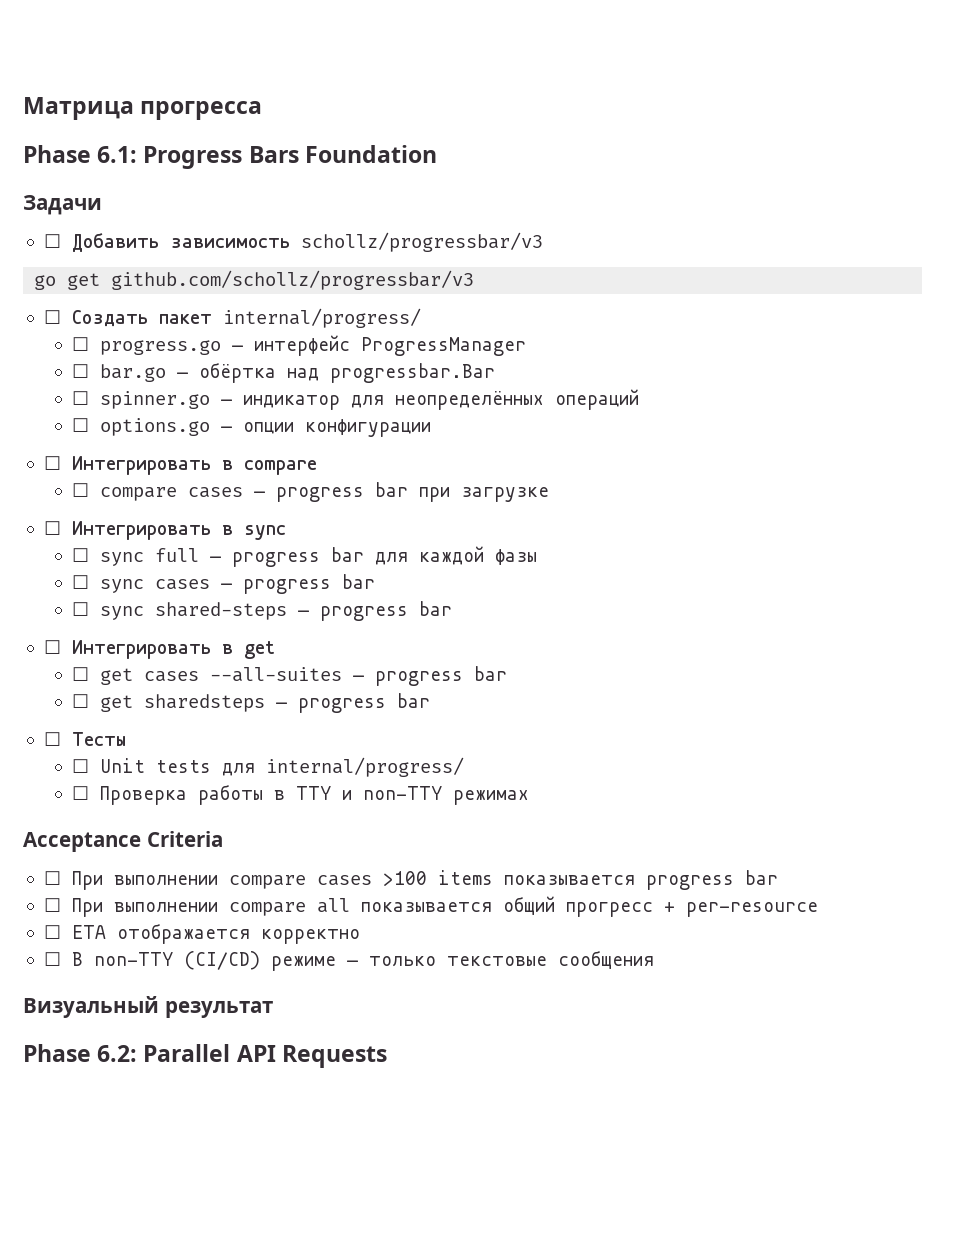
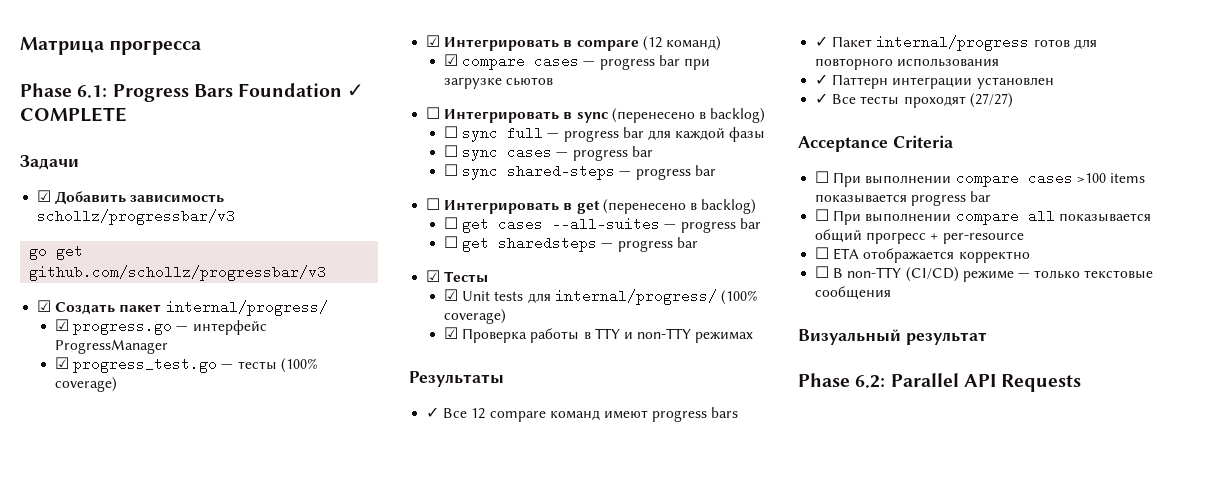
(437, 154) none -> [347,84,365,97] [20,107,127,122] ✓ COMPLETE
[43,234,61,248] ☐ -> [37,190,52,202] ☑
[43,310,61,324] ☐ -> [37,300,52,312] ☑
[71,337,89,351] ☐ -> [54,319,69,331] ☑
[71,363,495,383] [71,389,639,410] [71,418,431,437] [43,456,61,470] ☐ bar.go — обёртка над progressbar.Bar // ☐ spinner.go — индикатор для неопределённых операций // ☐ options.go — опции конфигурации // ☐ -> [54,357,318,373] [54,377,117,392] [426,35,441,47] ☑ progress_test.go — тесты (100% coverage) // ☑
[71,483,89,497] // ☐ -> [642,36,721,51] [443,54,458,66] (12 команд) // ☑
(549, 494) none -> [506,77,554,86] сьютов
(286, 532) none -> [611,108,766,123] (перенесено в backlog)
(275, 650) none -> [602,199,757,214] (перенесено в backlog)
[43,732,61,746] ☐ -> [426,270,441,282] ☑
[71,759,89,773] ☐ -> [443,289,458,301] ☑
[71,786,89,800] // ☐ -> [720,290,758,305] [443,309,506,324] [443,327,458,339] (100% coverage) // ☑
(529, 797) none -> [409,371,504,387] [426,407,739,422] [815,35,1097,51] [815,58,1000,70] [815,74,1054,89] [815,93,1013,108] // Результаты // ✓ Все 12 compare команд имеют progress bars // ✓ Пакет internal/progress готов для повторного использования // ✓ Паттерн интеграции установлен // ✓ Все тесты проходят (27/27)

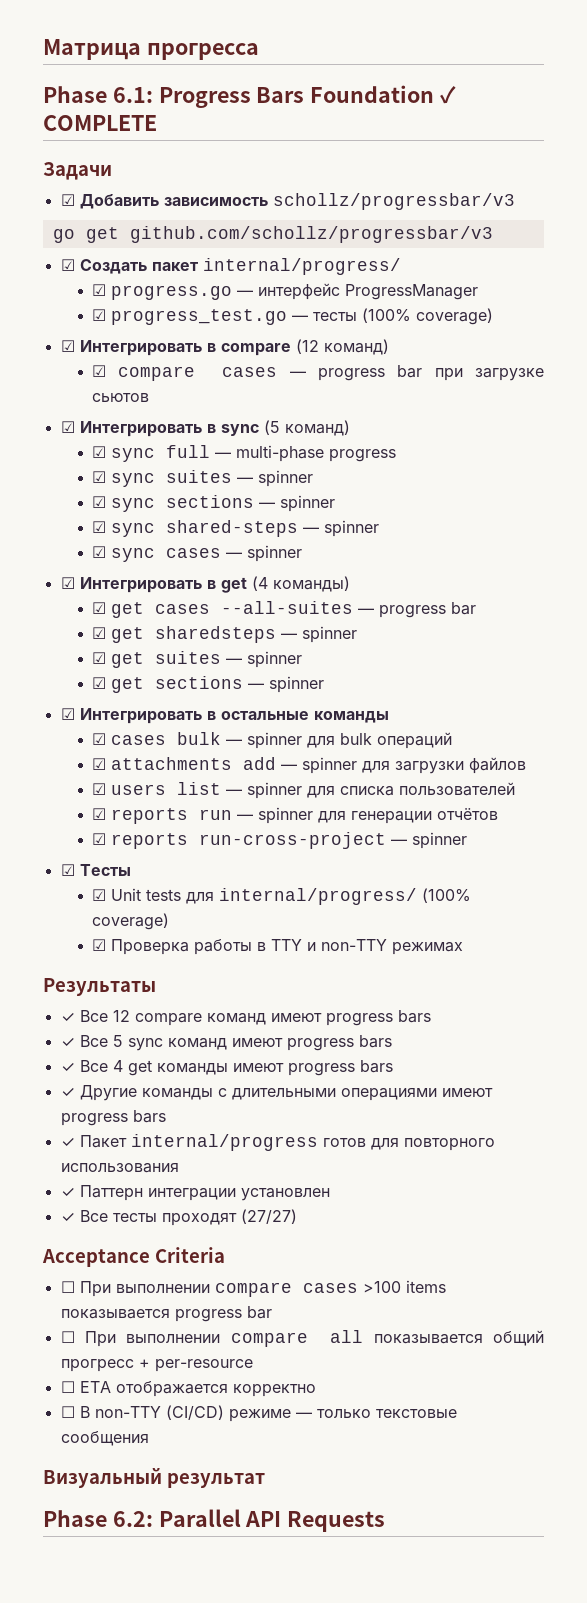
[426,107,441,119] ☐ -> [60,421,75,433] ☑
[611,108,766,123] [443,126,458,138] (перенесено в backlog) // ☐ -> [263,420,350,436] [92,446,107,458] (5 команд) // ☑
[563,127,766,142] [443,145,653,161] [443,164,716,180] [426,198,757,214] [443,217,458,229] progress bar для каждой фазы // ☐ sync cases — progress bar // ☐ sync shared-steps — progress bar // ☐ Интегрировать в get (перенесено в backlog) // ☐ -> [236,445,397,462] [92,470,314,487] [92,495,336,512] [92,520,380,537] [92,545,303,562] [60,576,350,593] [92,602,107,614] multi-phase progress // ☑ sync suites — spinner // ☑ sync sections — spinner // ☑ sync shared-steps — spinner // ☑ sync cases — spinner // ☑ Интегрировать в get (4 команды) // ☑
[443,236,458,248] ☐ -> [92,627,107,639] ☑
[617,237,698,252] progress bar -> [302,626,358,643] [92,651,303,668] [92,676,325,693] [60,708,389,724] [92,732,453,749] [92,757,527,774] [92,782,516,799] [92,807,499,824] [92,832,468,849] spinner // ☑ get suites — spinner // ☑ get sections — spinner // ☑ Интегрировать в остальные команды // ☑ cases bulk — spinner для bulk операций // ☑ attachments add — spinner для загрузки файлов // ☑ users list — spinner для списка пользователей // ☑ reports run — spinner для генерации отчётов // ☑ reports run-cross-project — spinner
(739, 412) none -> [60,1035,392,1051] [60,1060,393,1076] [60,1085,493,1101] [60,1110,166,1126] // ✓ Все 5 sync команд имеют progress bars // ✓ Все 4 get команды имеют progress bars // ✓ Другие команды с длительными операциями имеют progress bars

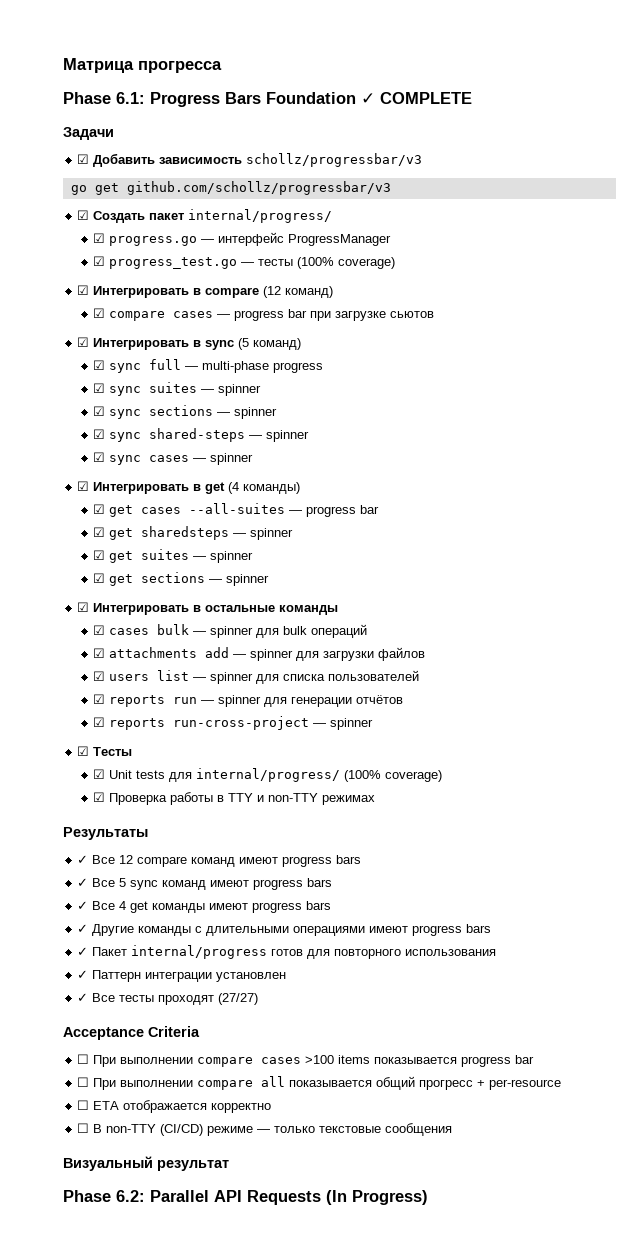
(386, 1521) none -> [326,1190,428,1205] (In Progress)

